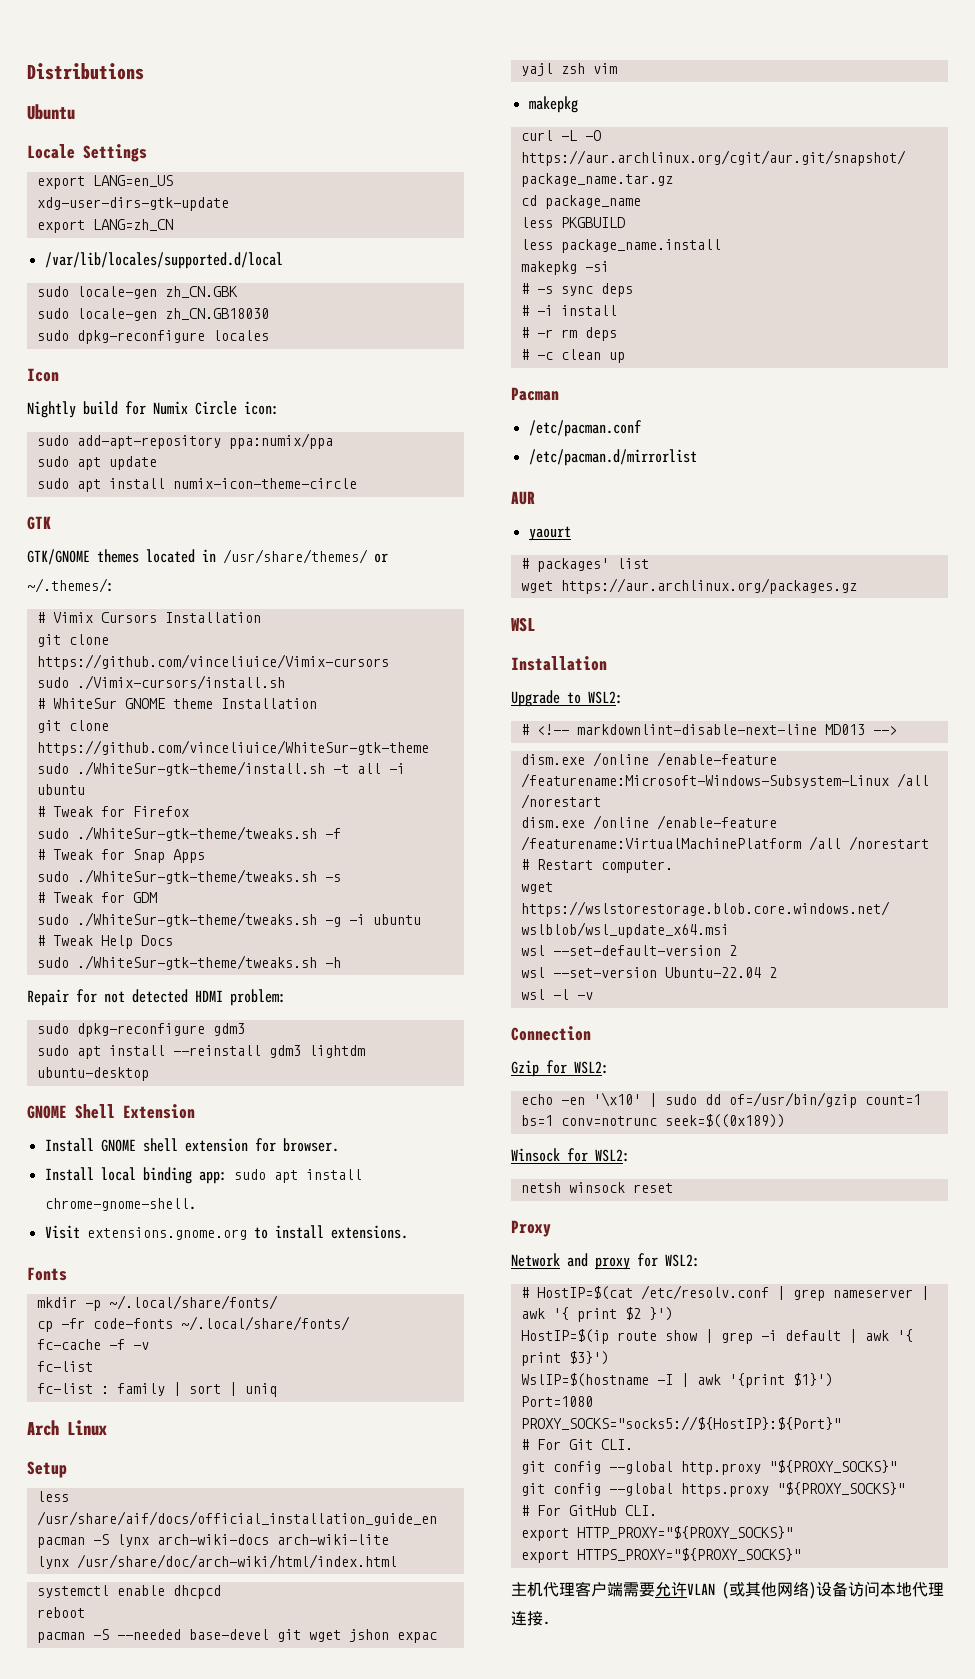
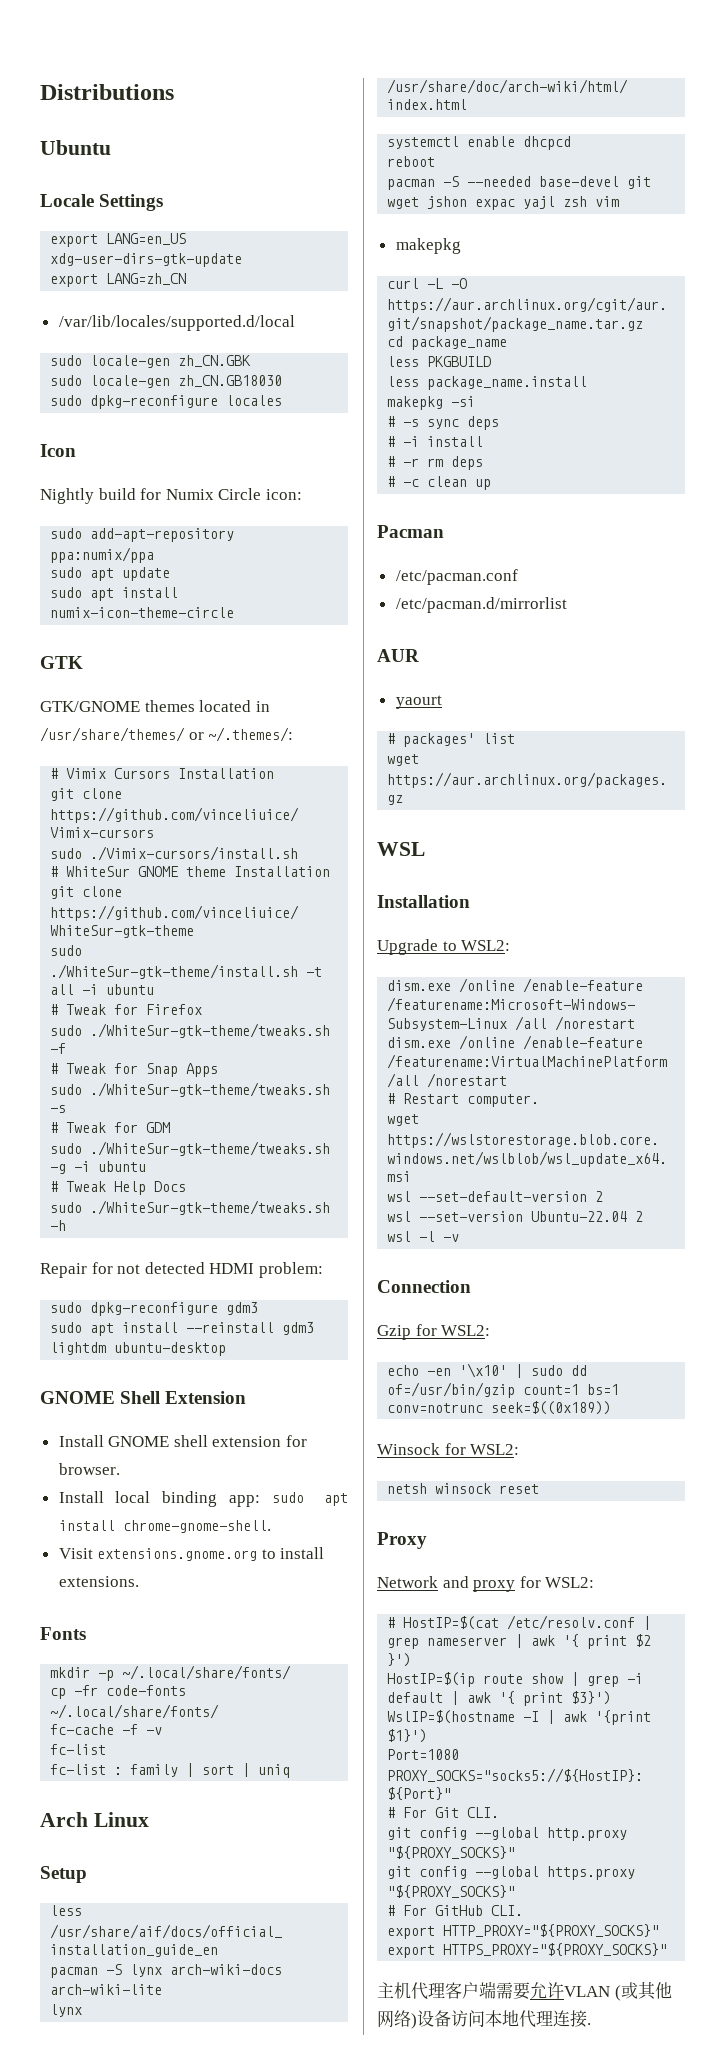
[520,724,897,735] // # <!-- markdownlint-disable-next-line MD013 --> -> (511, 945) none

